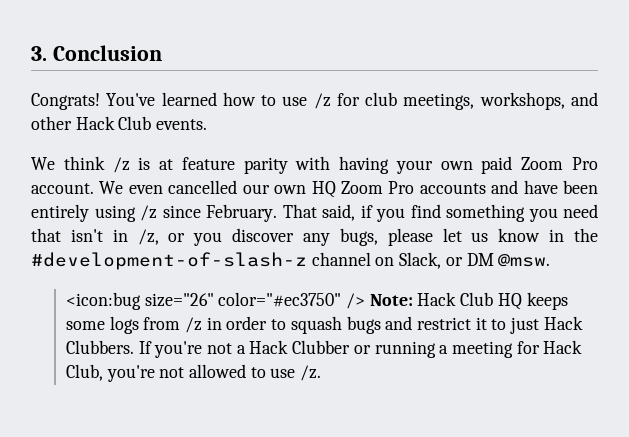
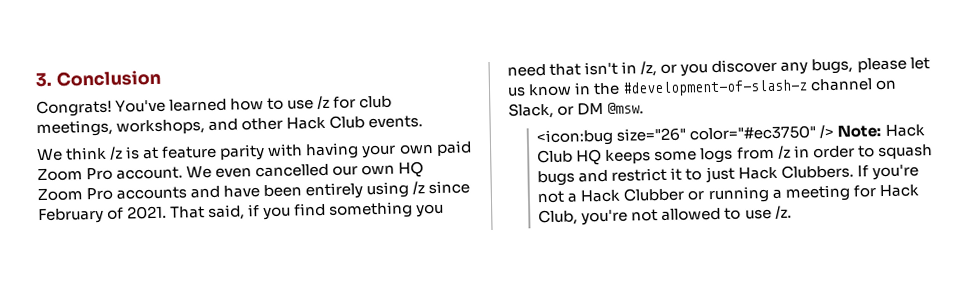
[206,204,277,222] February. -> [38,205,168,225] February of 2021.

